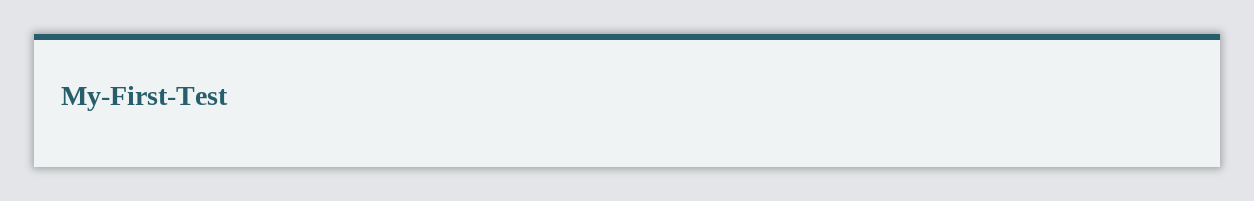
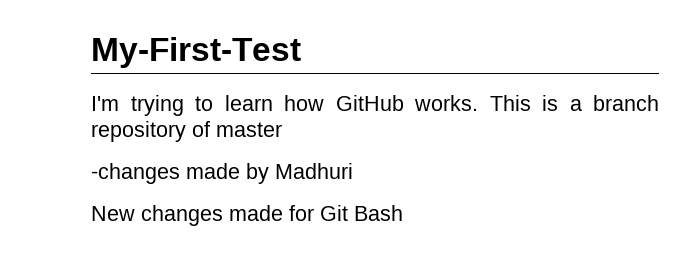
(228, 98) none -> [91,95,659,116] [91,121,282,142] [91,163,353,184] [91,205,403,226] // I'm trying to learn how GitHub works. This is a branch repository of master // -changes made by Madhuri // New changes made for Git Bash

